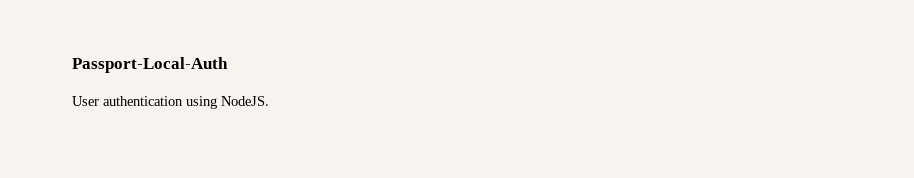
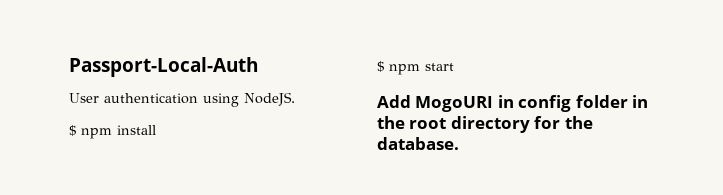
(269, 101) none -> [69,125,156,139] [377,61,454,75] [377,95,649,112] [377,116,593,133] [377,137,459,150] // $ npm install // $ npm start // Add MogoURI in config folder in the root directory for the database.

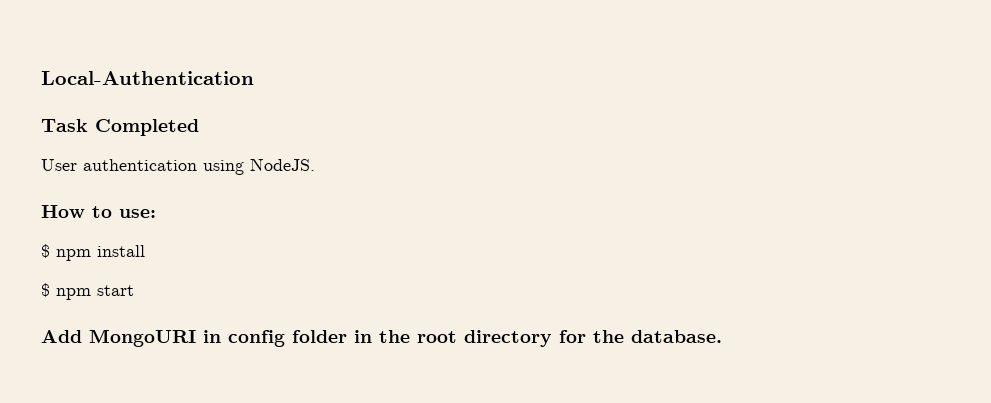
[69,57,258,77] Passport-Local-Auth -> [41,71,254,85] [41,119,199,136] Local-Authentication // Task Completed
(295, 99) none -> [41,205,156,218] // How to use:
[415,96,494,112] MogoURI -> [89,329,196,347] MongoURI

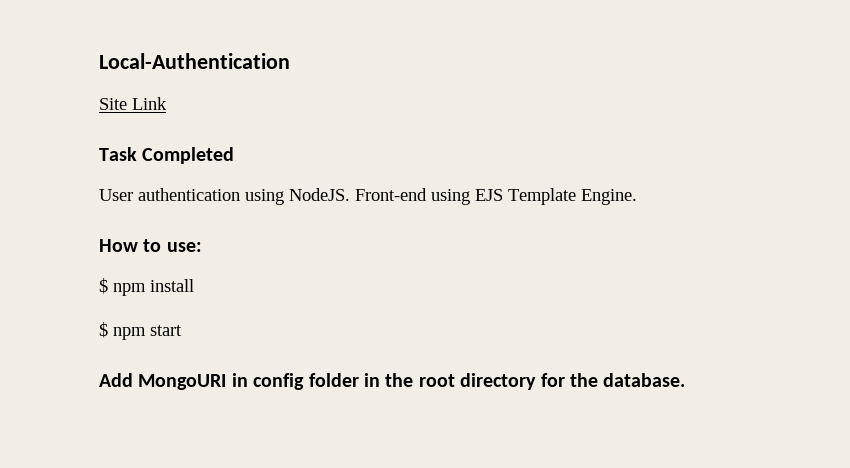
(254, 78) none -> [99,97,167,110] // Site Link
(315, 164) none -> [355,188,637,205] Front-end using EJS Template Engine.

